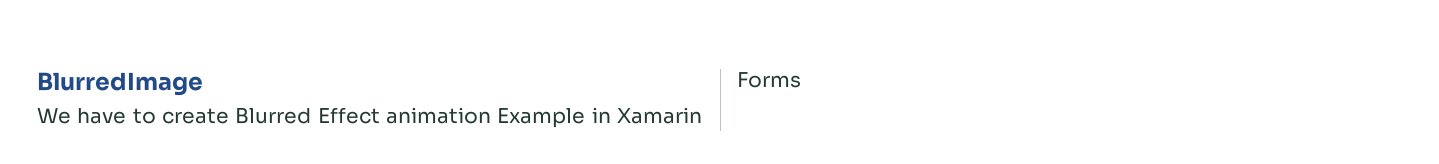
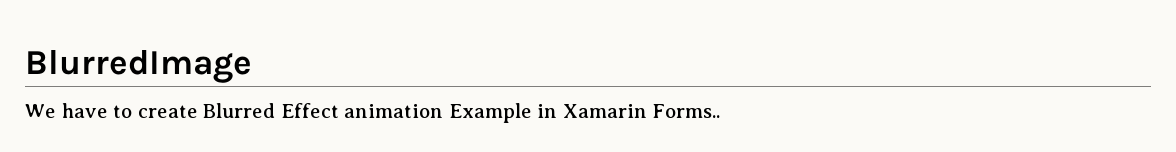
[737,72,801,88] Forms -> [652,104,721,118] Forms..

